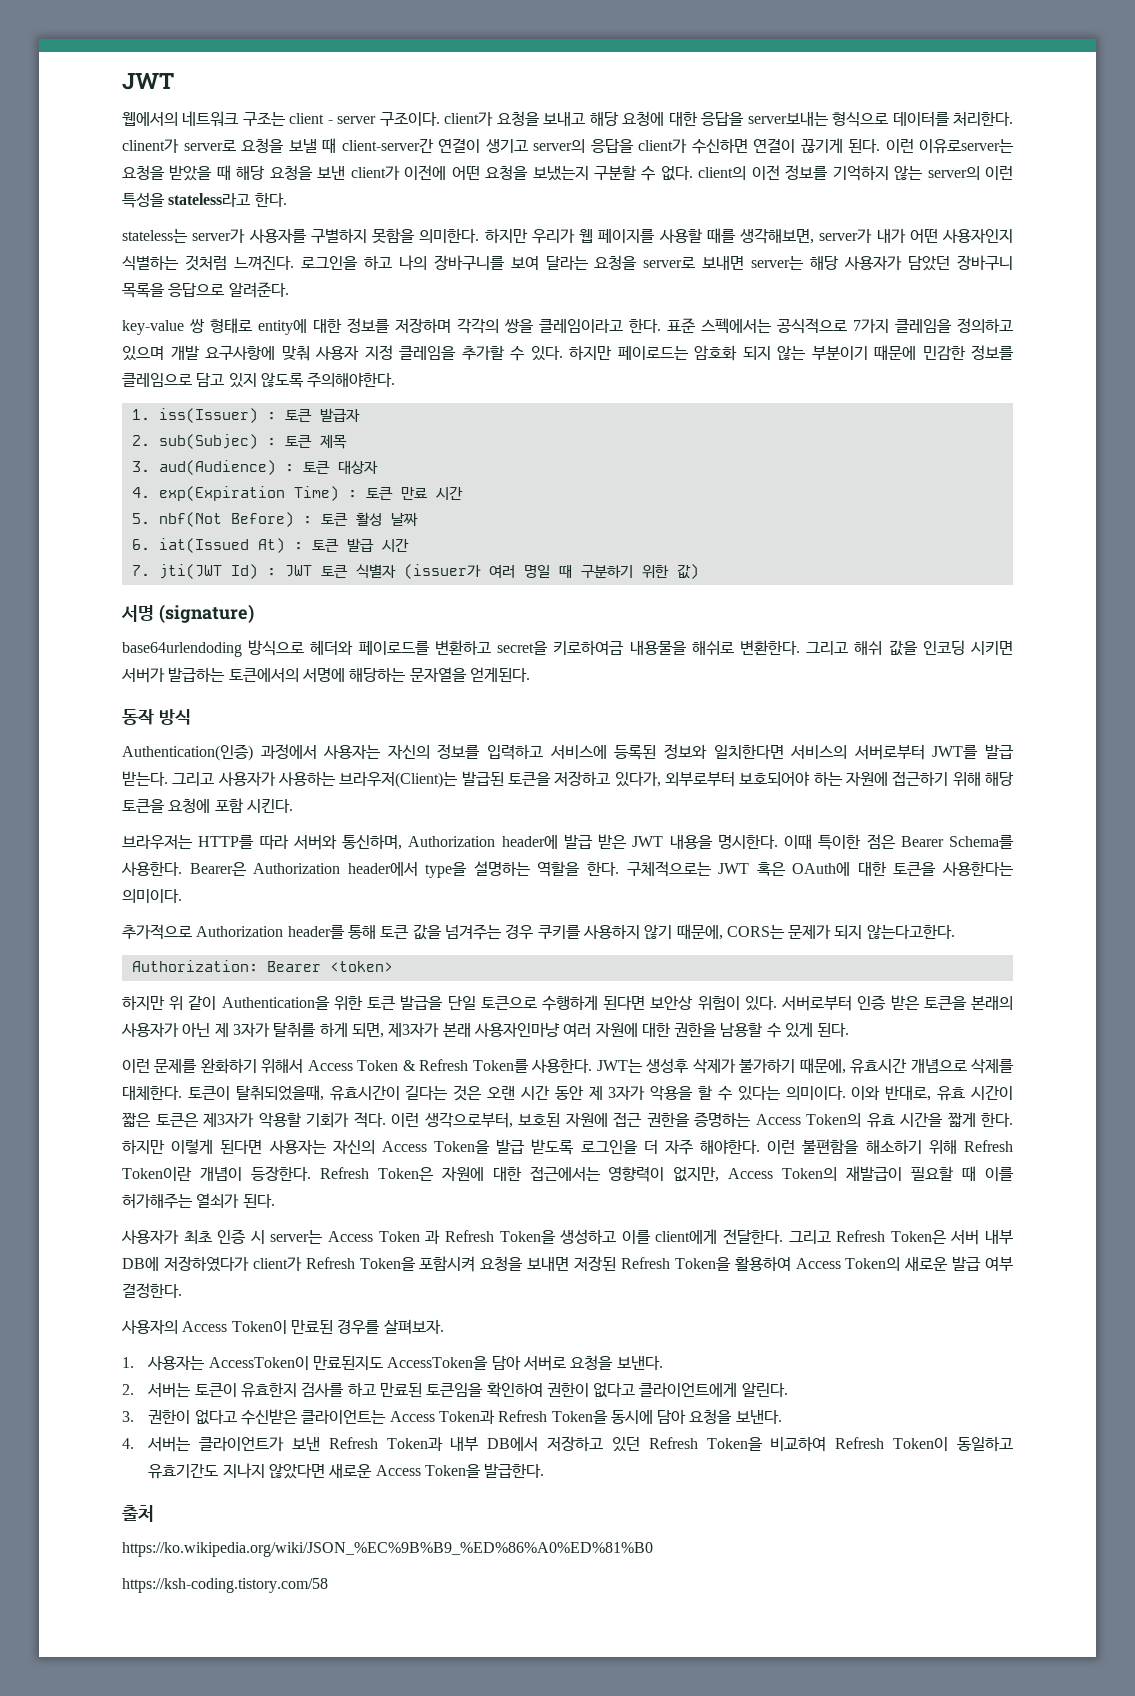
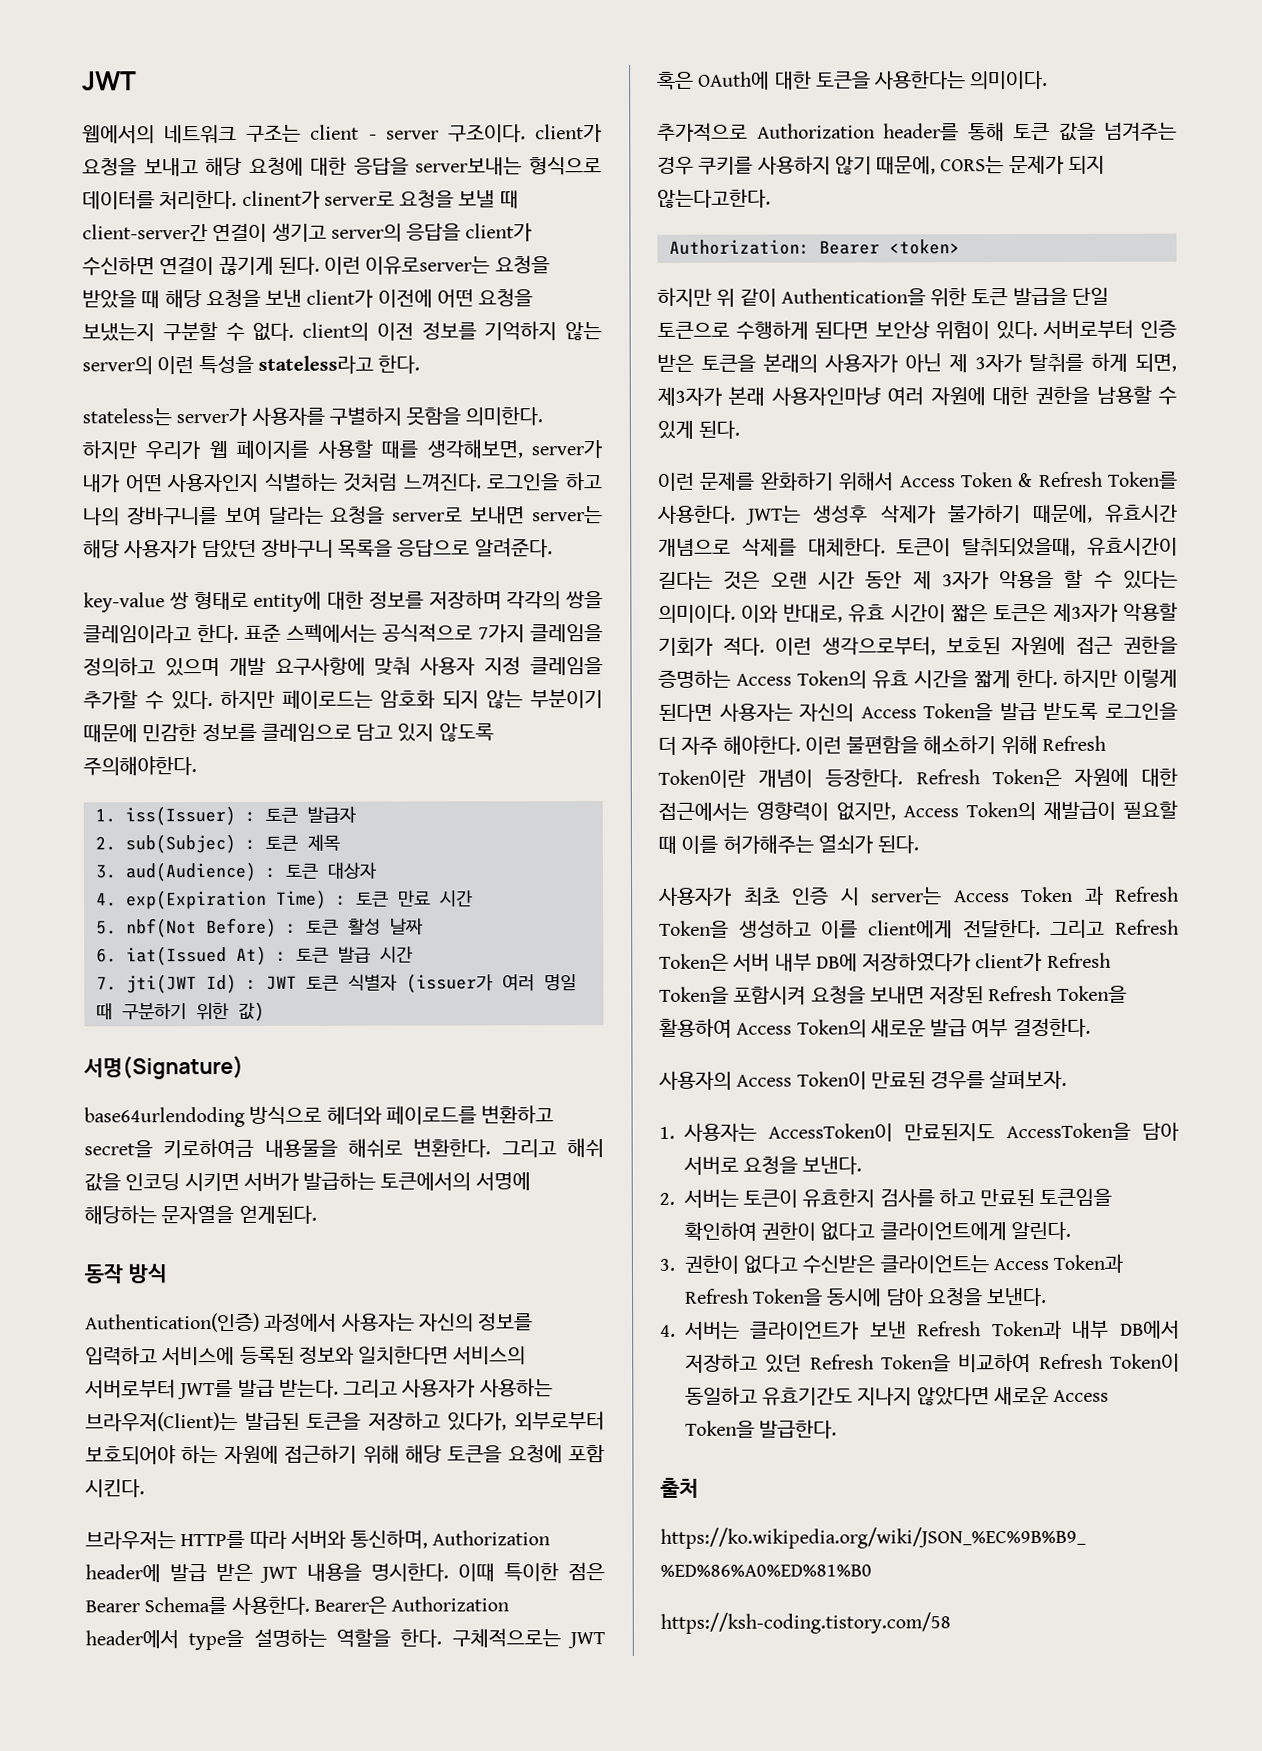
[121,604,254,623] 서명 (signature) -> [83,1055,244,1080] 서명(Signature)

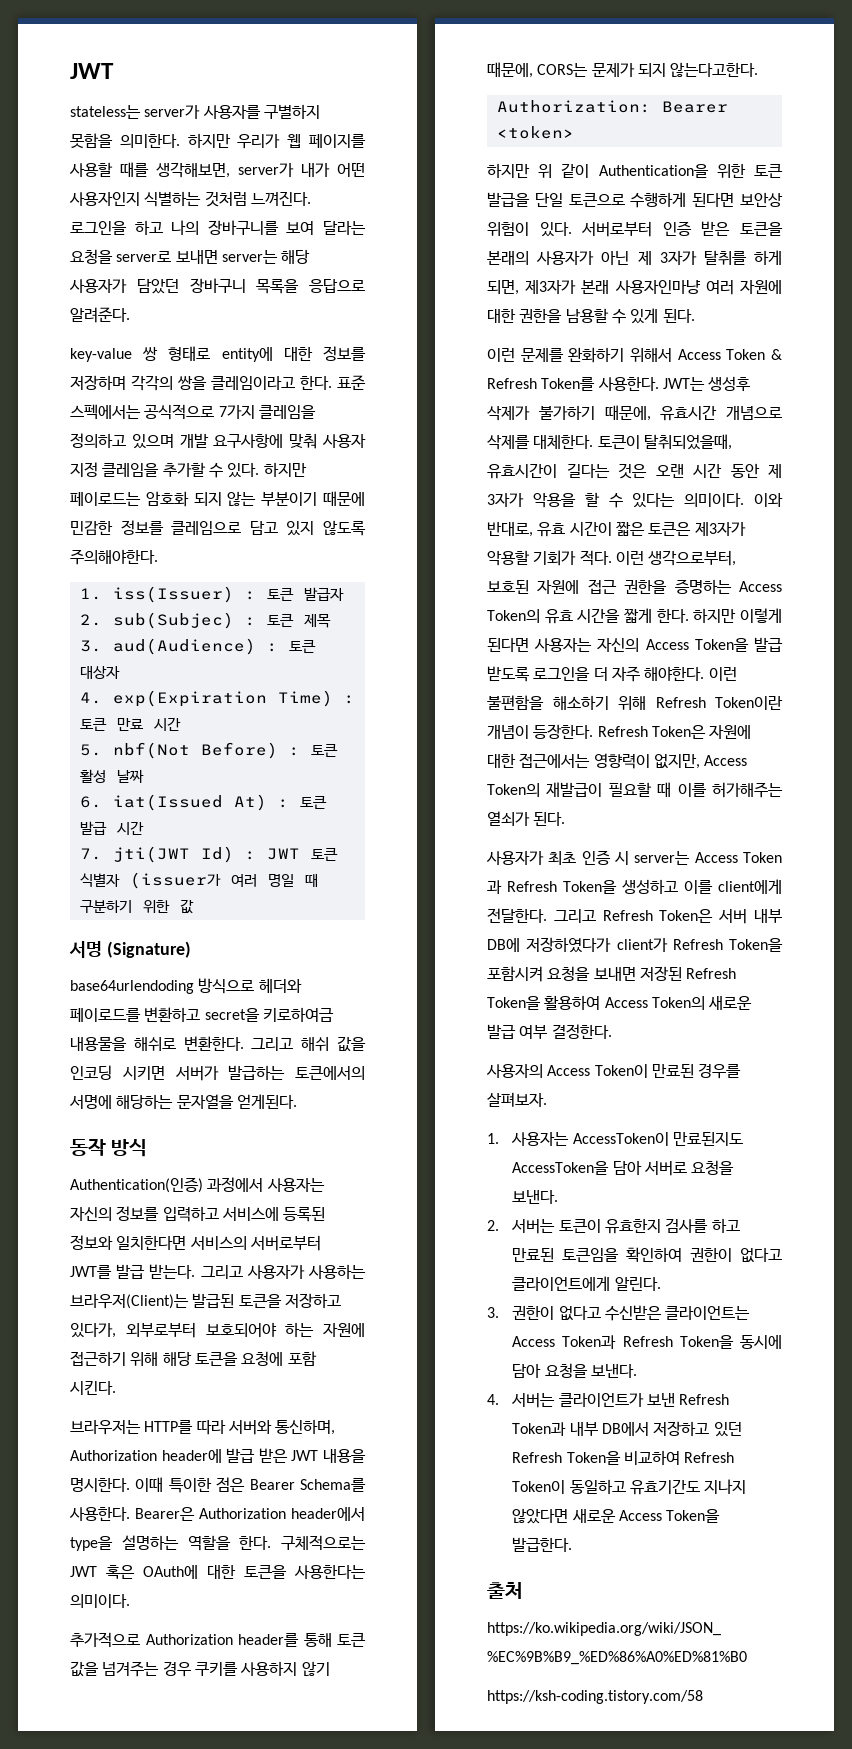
[82,71,137,91] [82,124,603,144] [82,156,602,177] [82,189,519,210] [82,223,533,243] [82,255,550,276] [82,288,534,309] [82,321,602,342] [82,354,421,375] JWT // 웹에서의 네트워크 구조는 client - server 구조이다. client가 요청을 보내고 해당 요청에 대한 응답을 server보내는 형식으로 데이터를 처리한다. clinent가 server로 요청을 보낼 때 client-server간 연결이 생기고 server의 응답을 client가 수신하면 연결이 끊기게 된다. 이런 이유로server는 요청을 받았을 때 해당 요청을 보낸 client가 이전에 어떤 요청을 보냈는지 구분할 수 없다. client의 이전 정보를 기억하지 않는 server의 이런 특성을 stateless라고 한다. -> [70,63,114,79] JWT
[237,1001,265,1021] [83,1055,244,1080] 값) // 서명(Signature) -> [179,899,194,914] [69,941,191,958] 값 // 서명 (Signature)

